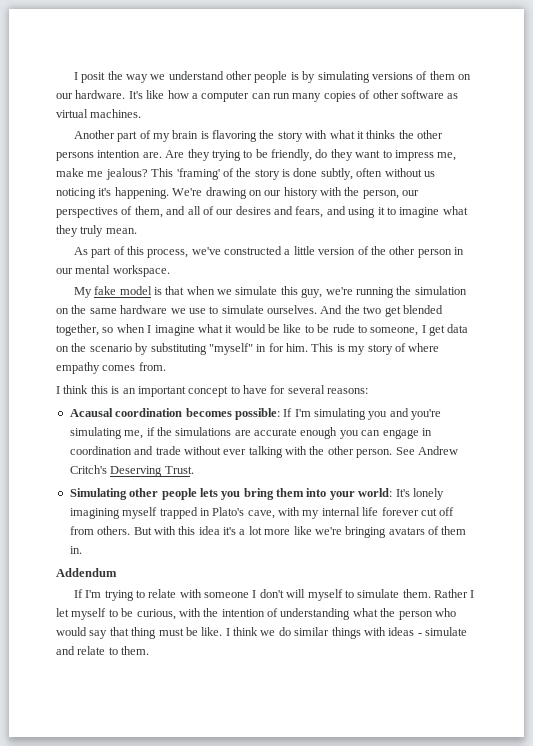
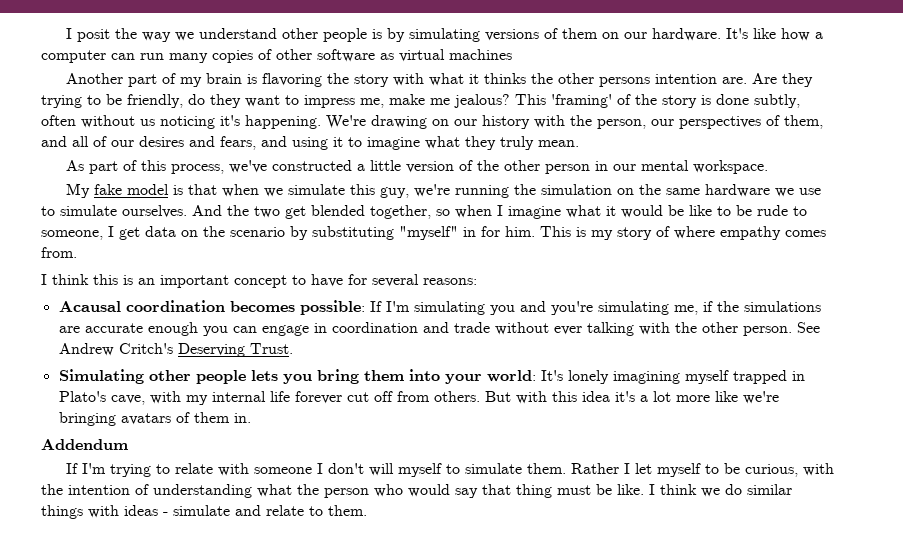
[90,109,142,118] machines. -> [449,49,512,60] machines

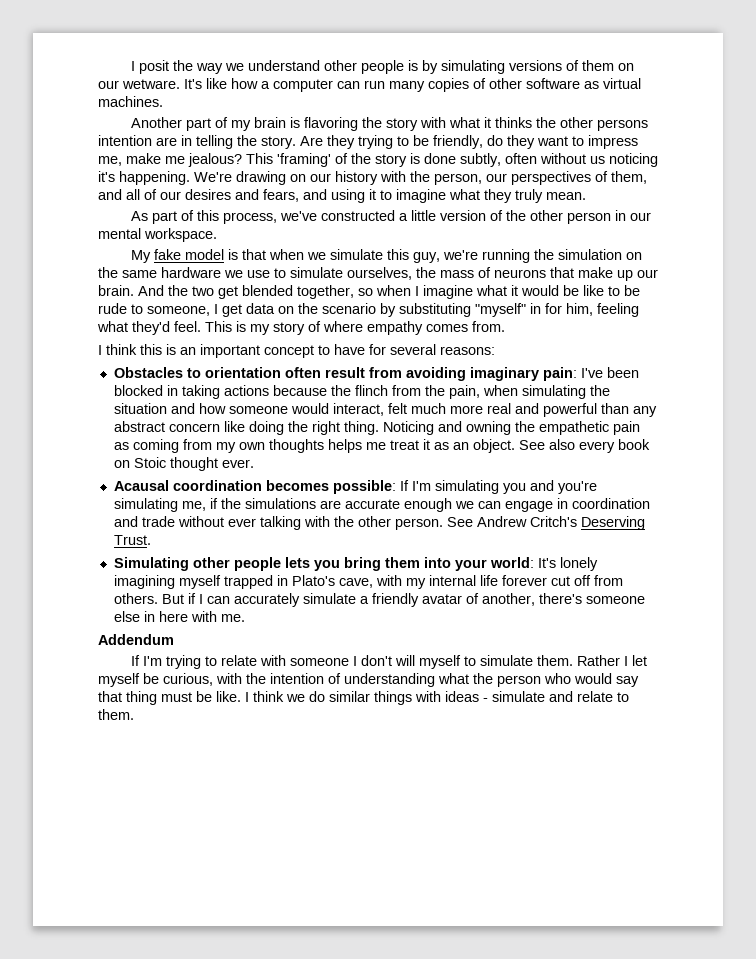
[651,28,721,41] hardware. -> [122,79,180,89] wetware.
[449,49,512,60] machines -> [98,96,163,107] machines.
[721,77,747,84] are. -> [156,135,296,149] are in telling the story.
[122,205,187,218] ourselves. -> [347,267,658,281] [98,285,134,296] ourselves, the mass of neurons that make up our brain.
[505,226,535,237] him. -> [566,303,639,317] [97,321,201,335] him, feeling what they'd feel.
(477, 281) none -> [113,367,639,381] [113,385,610,399] [113,403,657,417] [113,421,640,435] [113,439,650,453] [113,457,254,471] // Obstacles to orientation often result from avoiding imaginary pain: I've been blocked in taking actions because the flinch from the pain, when simulating the situation and how someone would interact, felt much more real and powerful than any abstract concern like doing the right thing. Noticing and owning the empathetic pain as coming from my own thoughts helps me treat it as an object. See also every book on Stoic thought ever.
[202,326,228,336] you -> [454,501,474,509] we
[515,391,779,404] [58,412,251,426] with this idea it's a lot more like we're bringing avatars of them in. -> [187,593,645,607] [113,611,245,622] if I can accurately simulate a friendly avatar of another, there's someone else in here with me.
[704,464,719,474] to -> (140, 680) none

